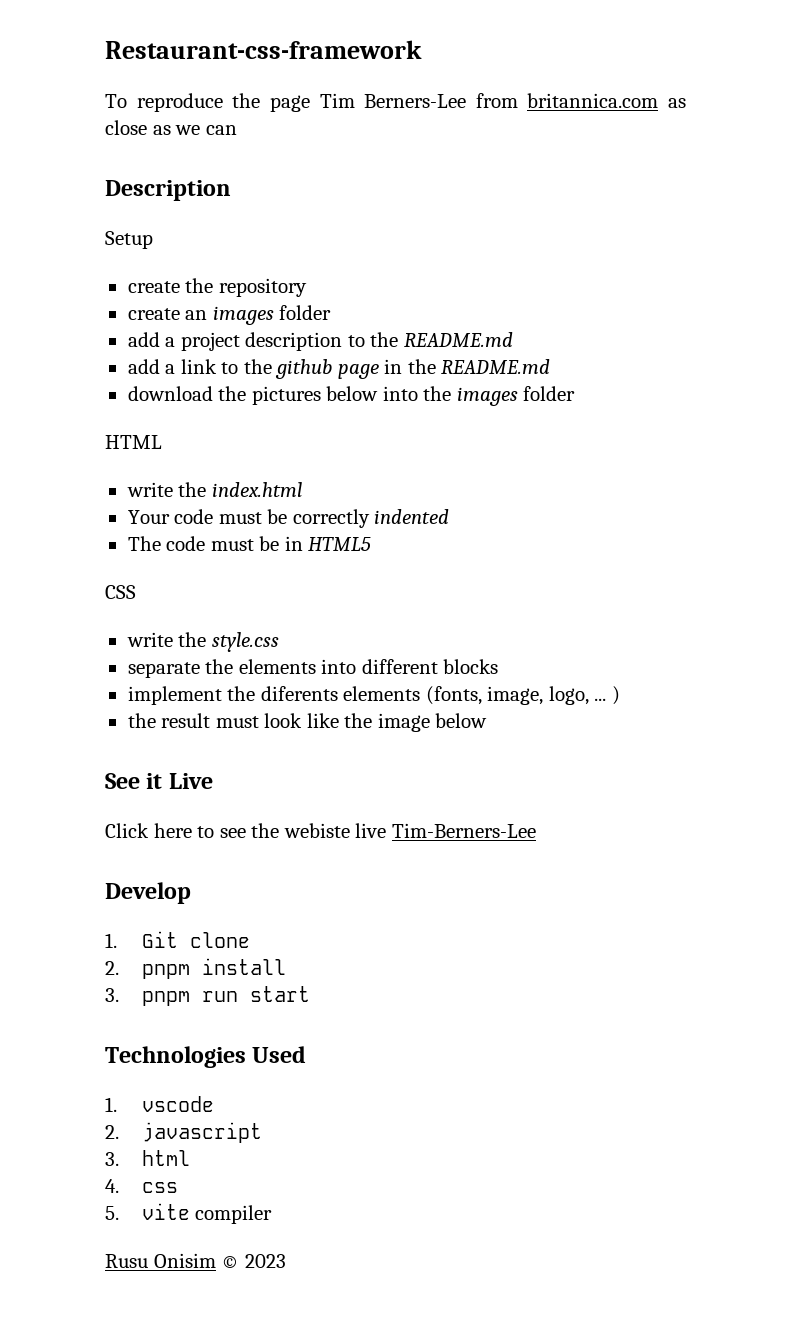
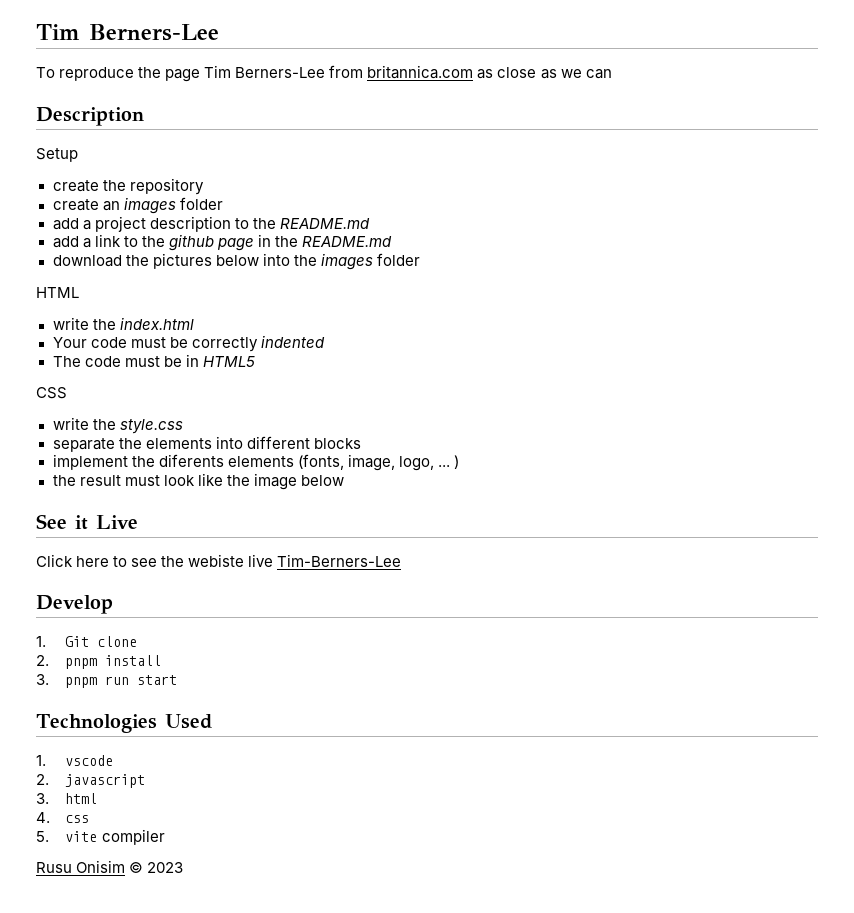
[105,40,422,59] Restaurant-css-framework -> [36,24,219,41] Tim Berners-Lee

